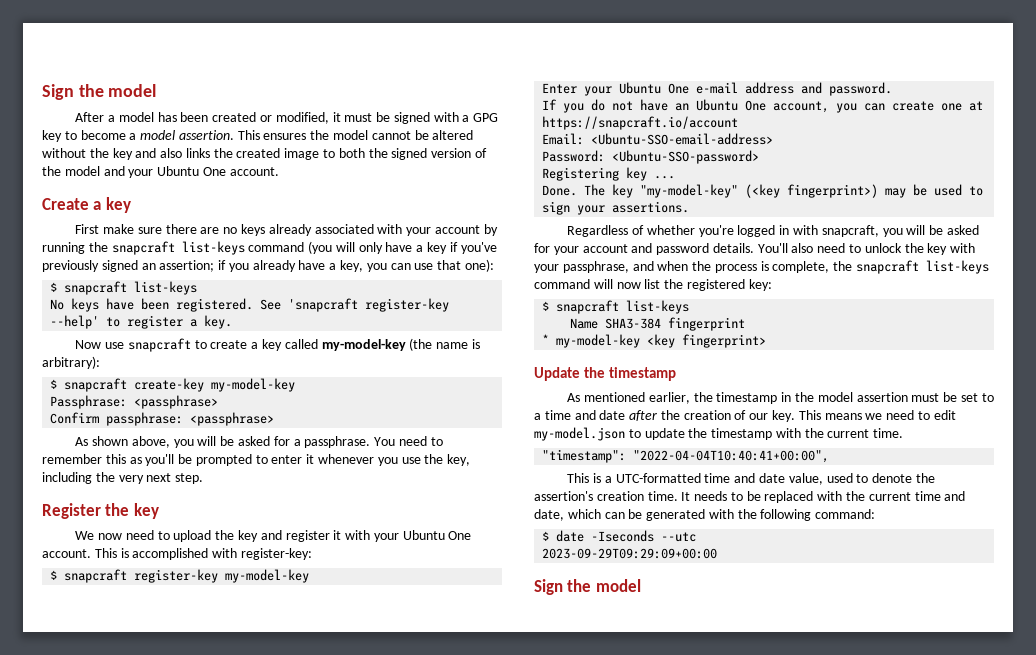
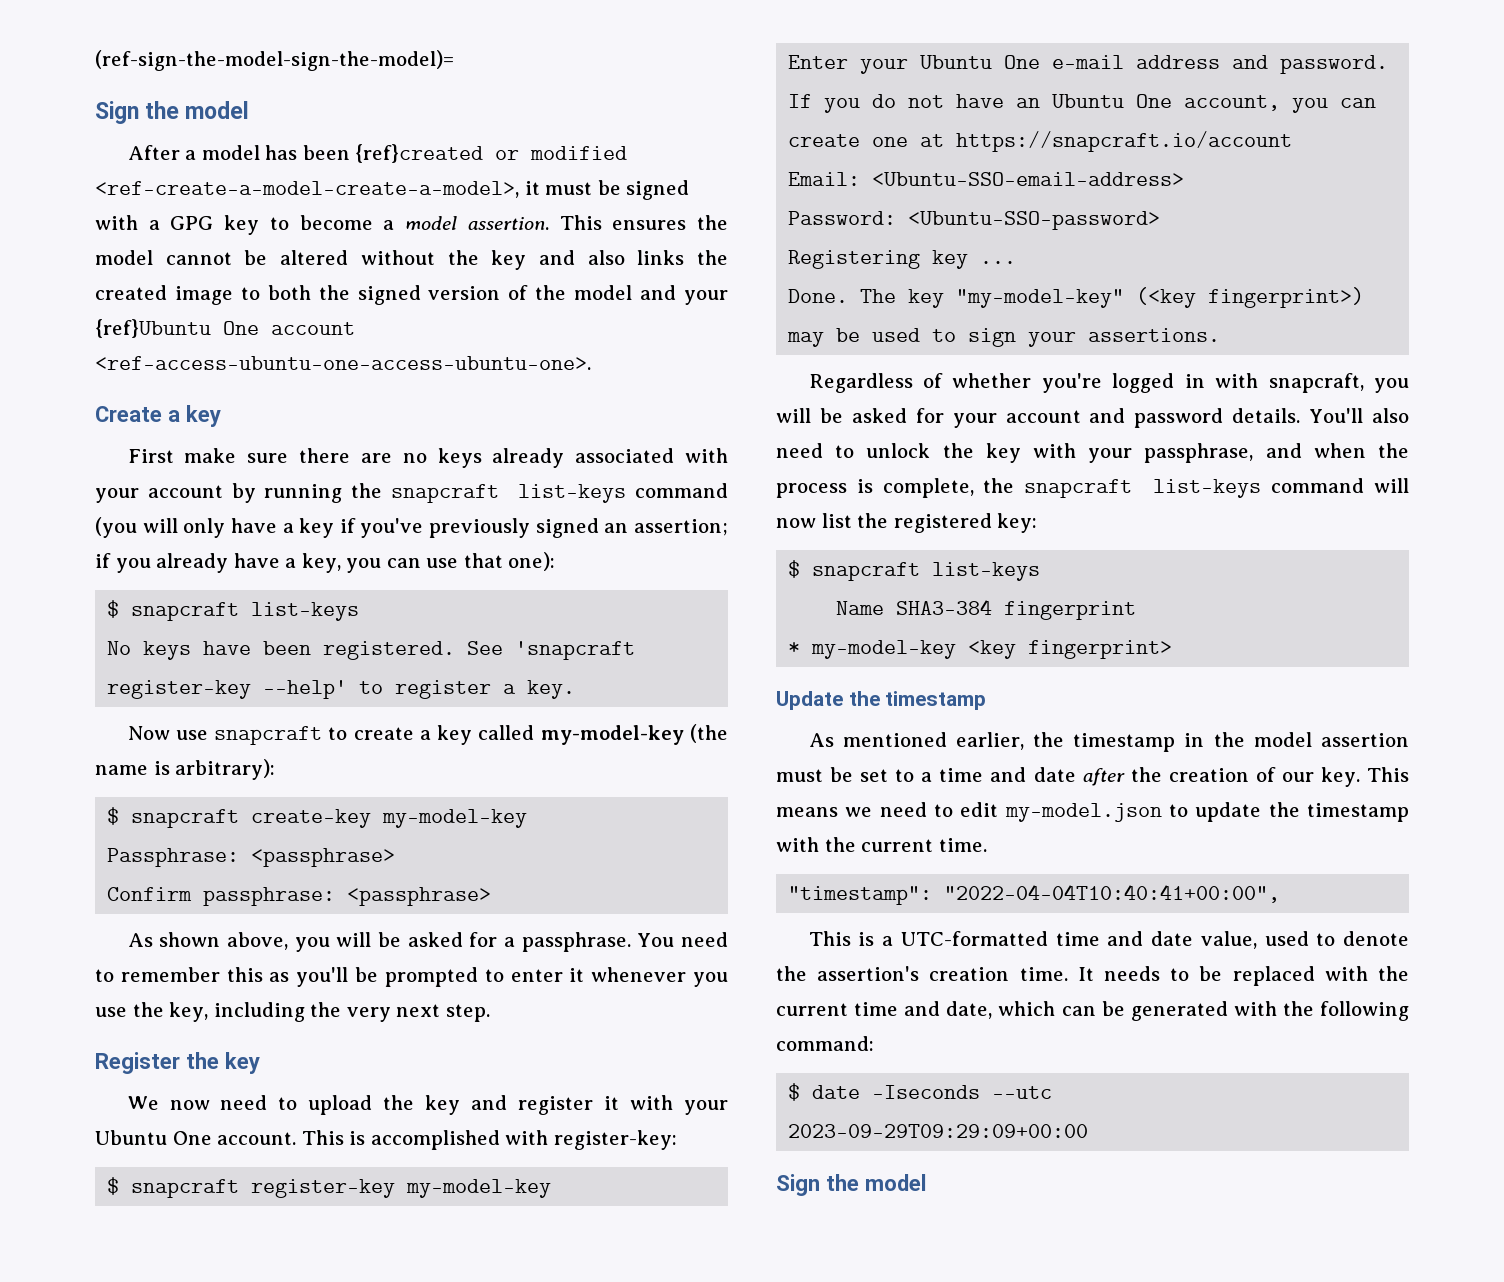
(42, 92) none -> [95,50,454,71] (ref-sign-the-model-sign-the-model)= //
[212,112,329,124] created or modified, -> [355,144,628,163] [95,181,519,198] {ref}created or modified <ref-create-a-model-create-a-model>,
[157,166,279,176] Ubuntu One account. -> [95,319,355,338] [95,356,591,370] {ref}Ubuntu One account <ref-access-ubuntu-one-access-ubuntu-one>.

